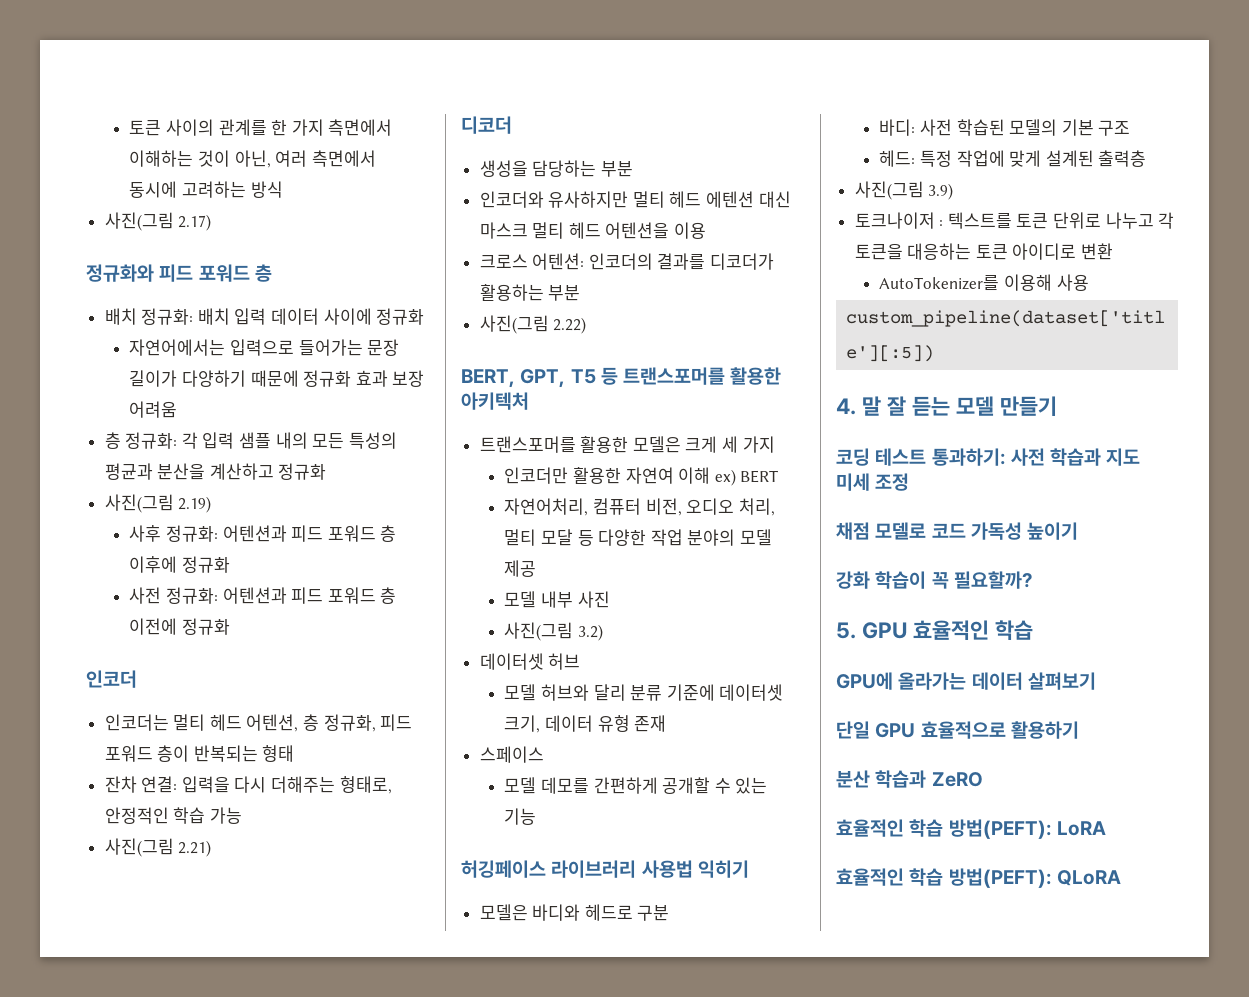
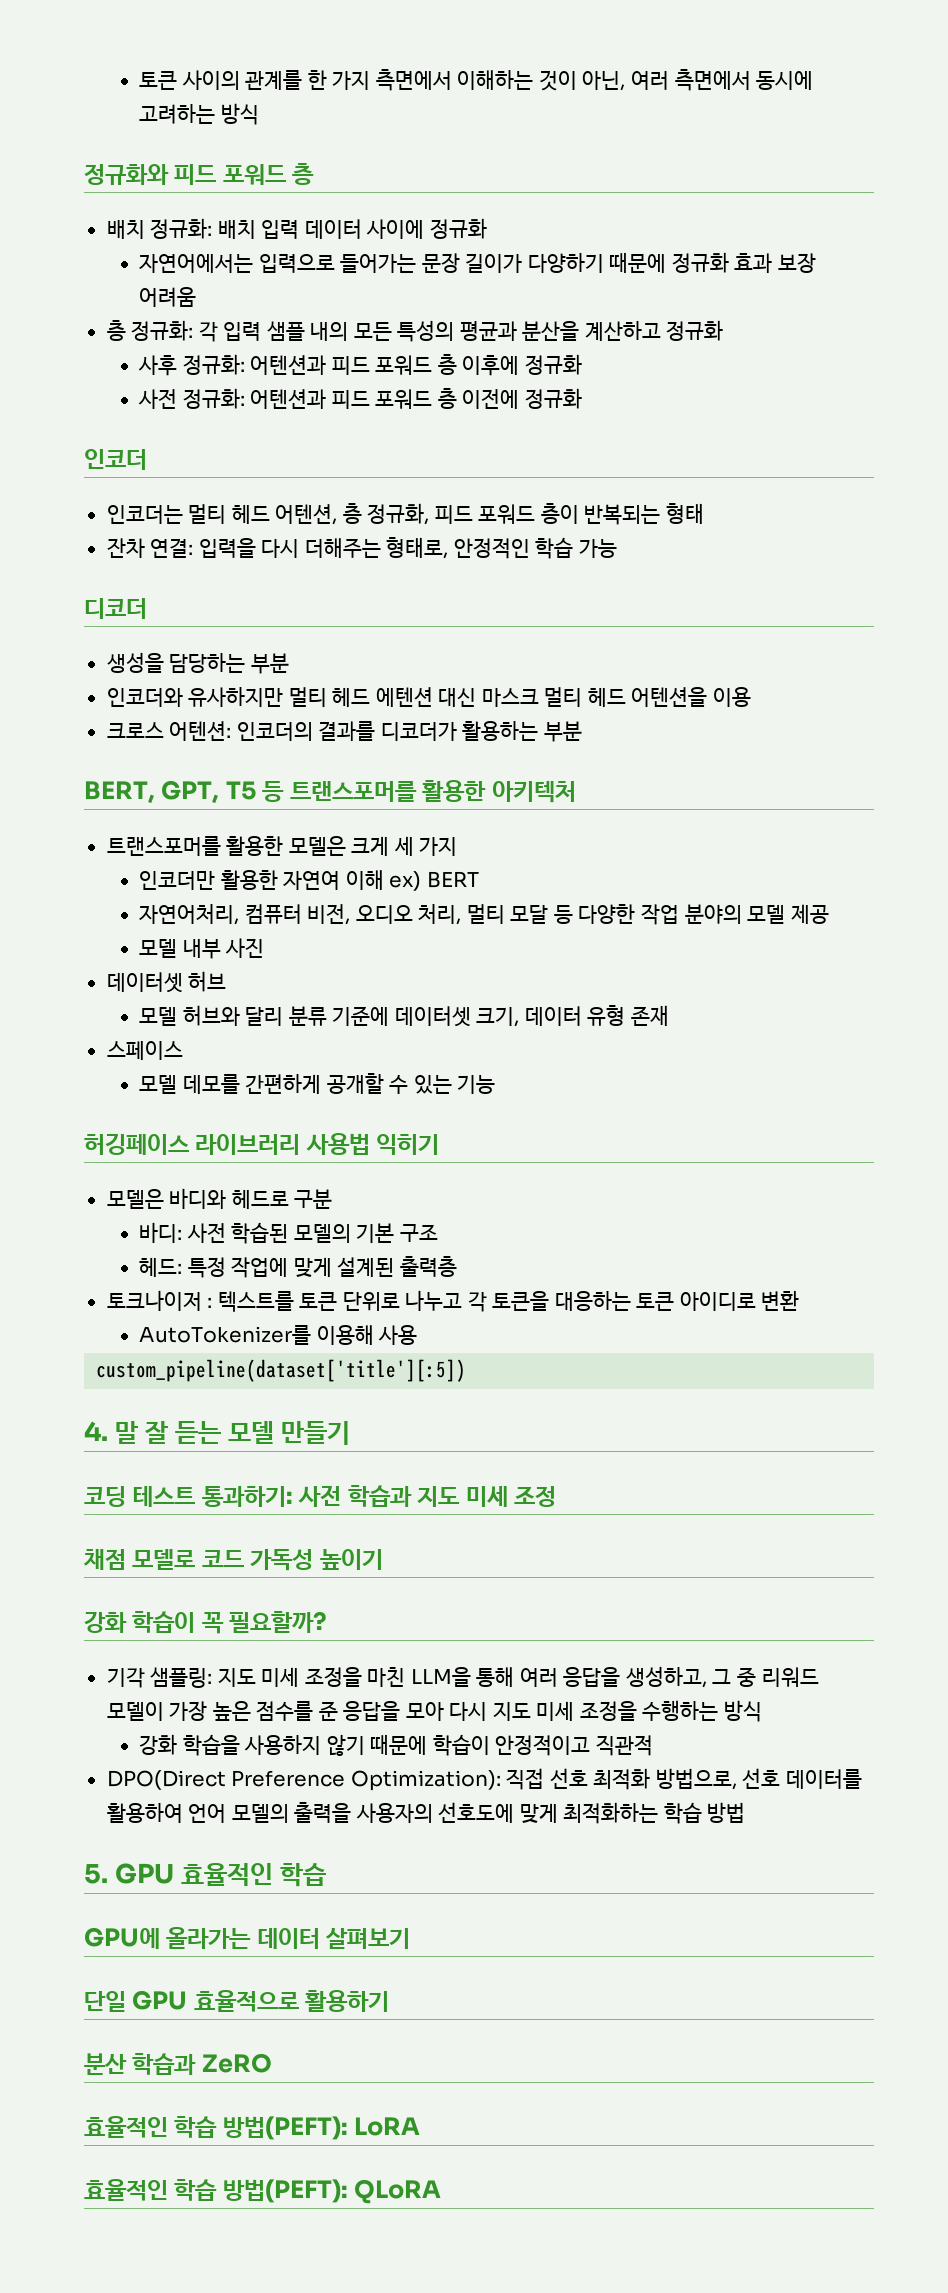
[104,212,212,231] // 사진(그림 2.17) -> (259, 114) none
[104,494,212,513] // 사진(그림 2.19) -> (724, 330) none
[104,838,212,857] // 사진(그림 2.21) -> (617, 548) none
[479,315,587,334] // 사진(그림 2.22) -> (582, 731) none
[504,622,603,641] // 사진(그림 3.2) -> (265, 948) none
[854,181,954,200] // 사진(그림 3.9) -> (457, 1266) none
(1033, 580) none -> [106,1666,819,1688] [106,1700,762,1722] [139,1734,653,1756] [106,1768,862,1791] [106,1802,746,1824] // 기각 샘플링: 지도 미세 조정을 마친 LLM을 통해 여러 응답을 생성하고, 그 중 리워드 모델이 가장 높은 점수를 준 응답을 모아 다시 지도 미세 조정을 수행하는 방식 // 강화 학습을 사용하지 않기 때문에 학습이 안정적이고 직관적 // DPO(Direct Preference Optimization): 직접 선호 최적화 방법으로, 선호 데이터를 활용하여 언어 모델의 출력을 사용자의 선호도에 맞게 최적화하는 학습 방법

